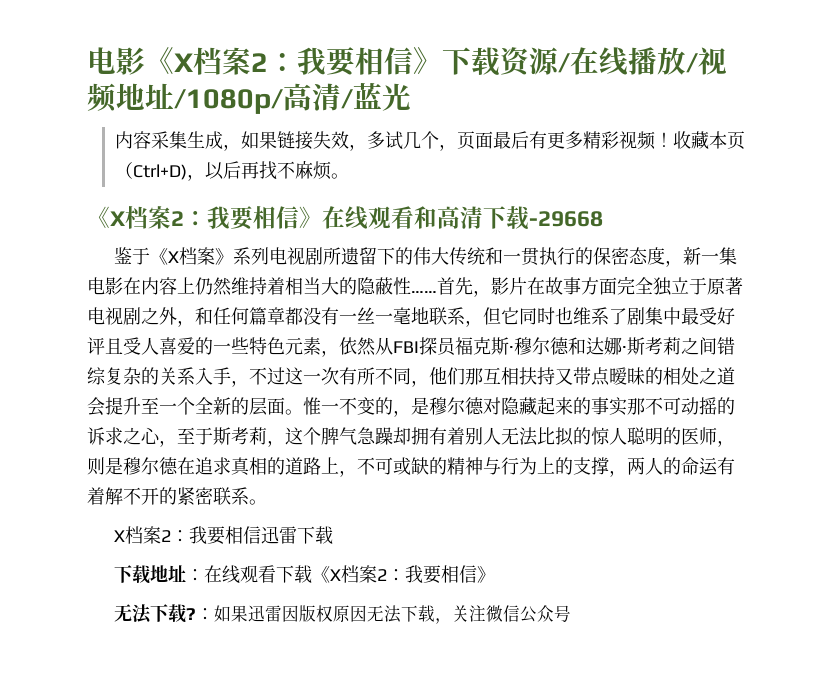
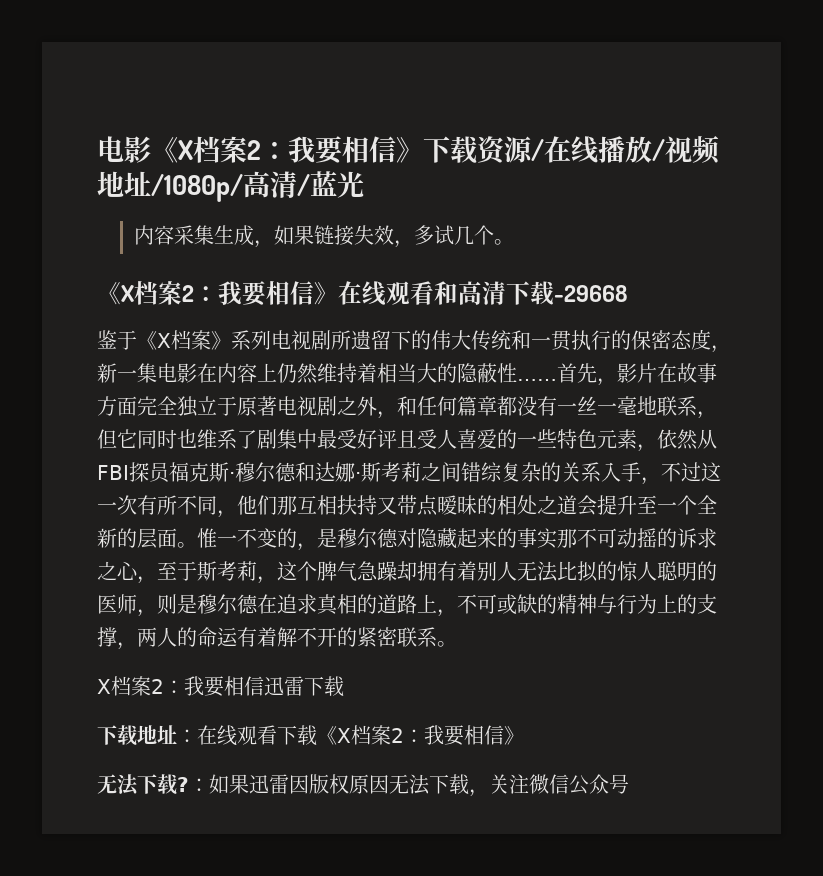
[438,131,745,151] [114,160,331,181] ，页面最后有更多精彩视频！收藏本页（Ctrl+D)，以后再找不麻烦 -> (495, 235) none

